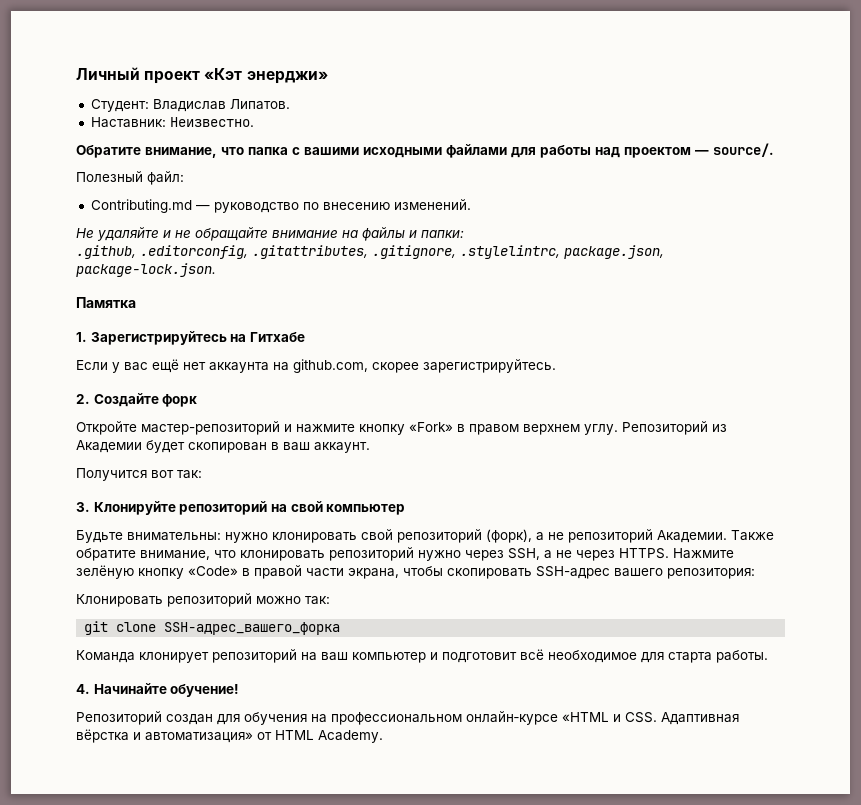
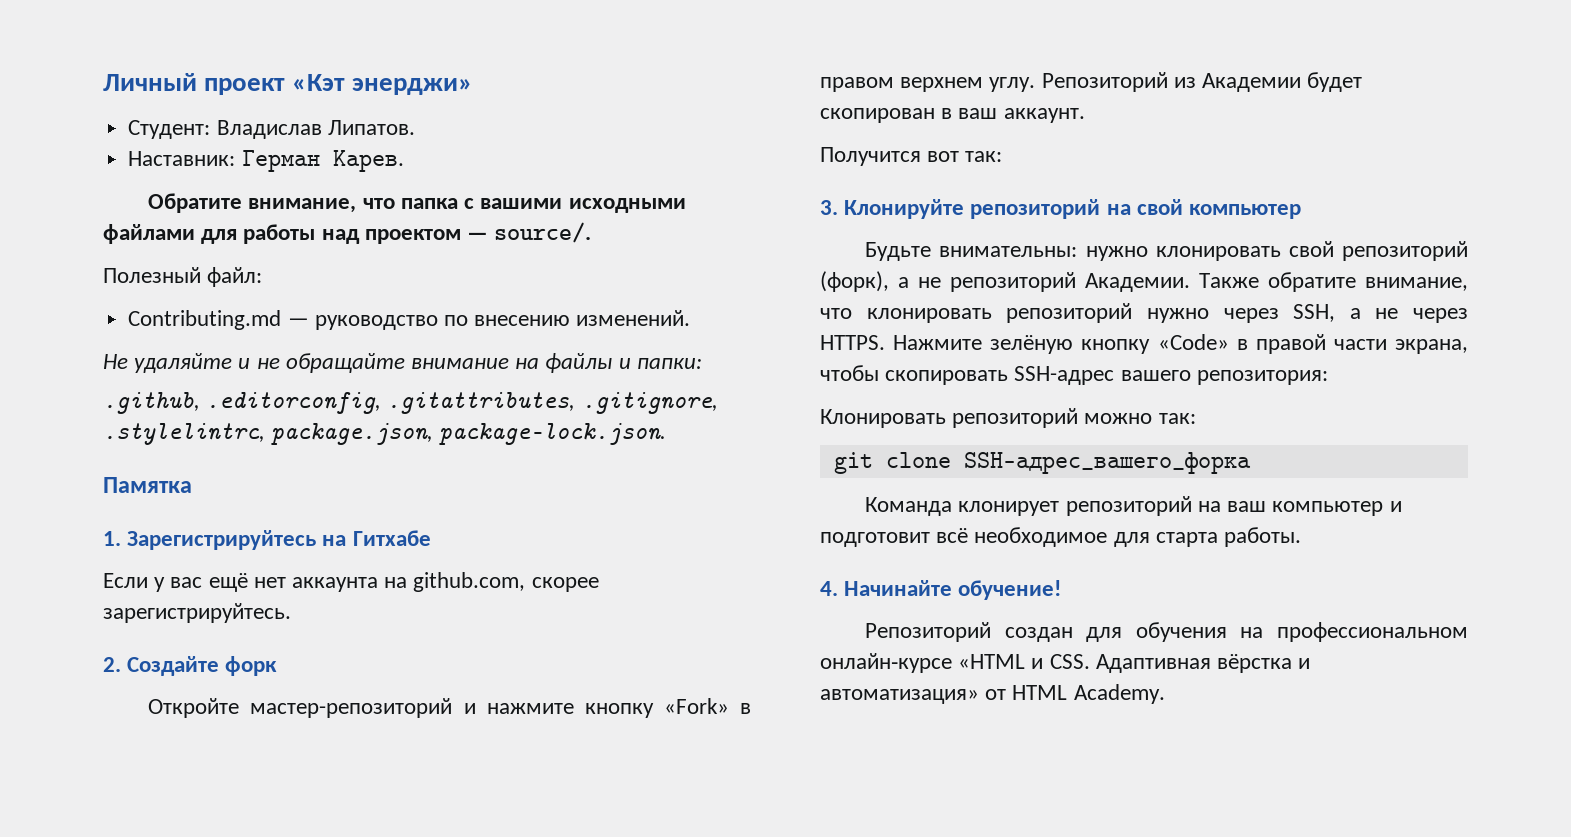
[169,117,254,127] Неизвестно. -> [241,150,404,172] Герман Карев.

